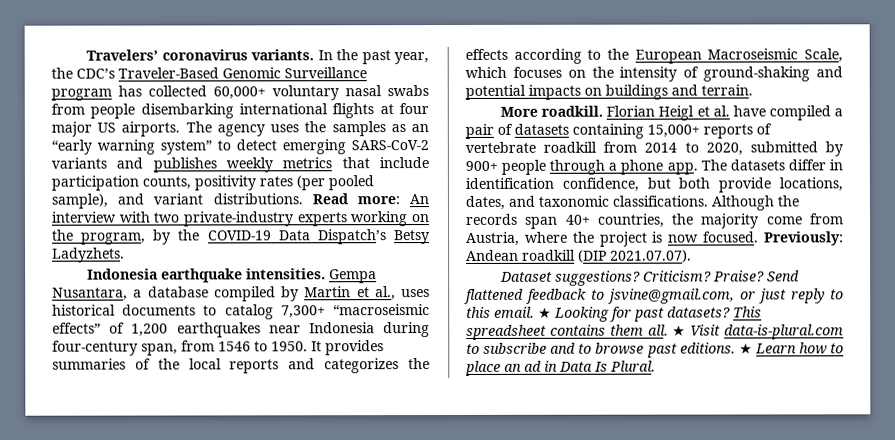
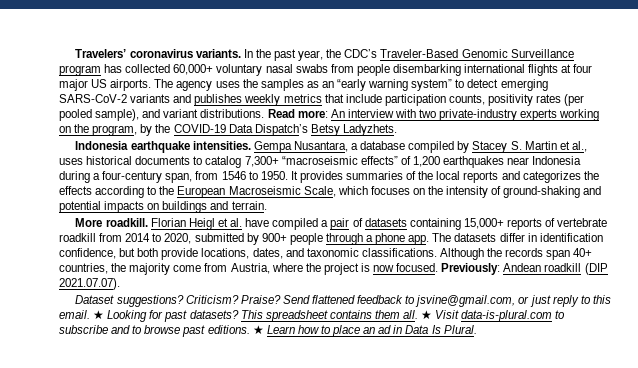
(299, 294) none -> [472,141,522,153] Stacey S.
(430, 330) none -> [93,173,101,180] a

